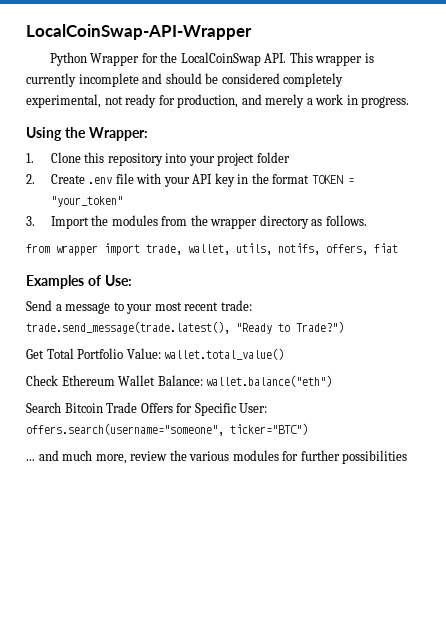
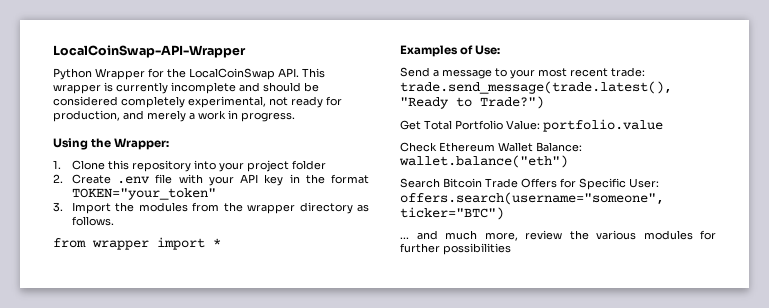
[311,175,354,184] [50,196,123,207] TOKEN = "your_token" -> [72,188,217,200] TOKEN="your_token"
[146,243,398,255] trade, wallet, utils, notifs, offers, fiat -> [213,238,221,247] *
[164,348,285,360] wallet.total_value() -> [543,119,663,132] portfolio.value

